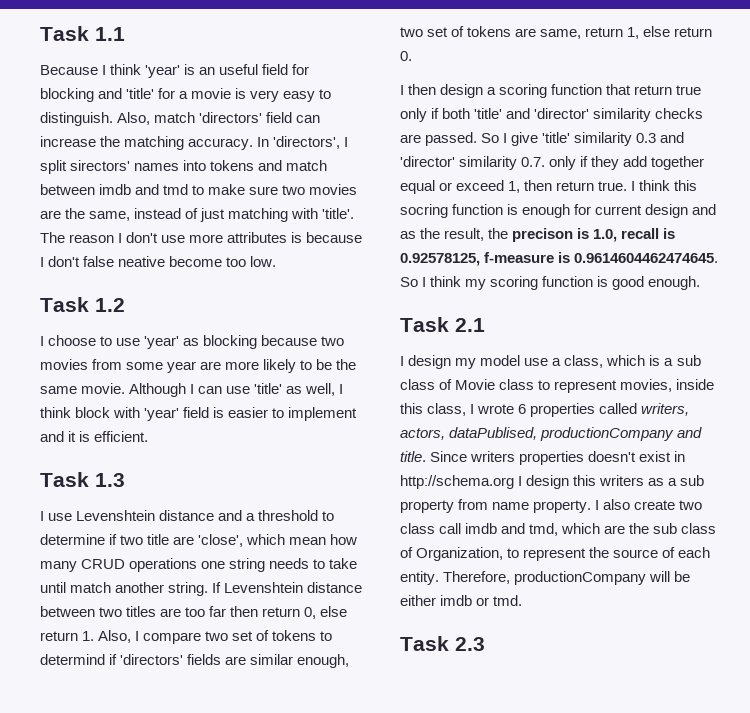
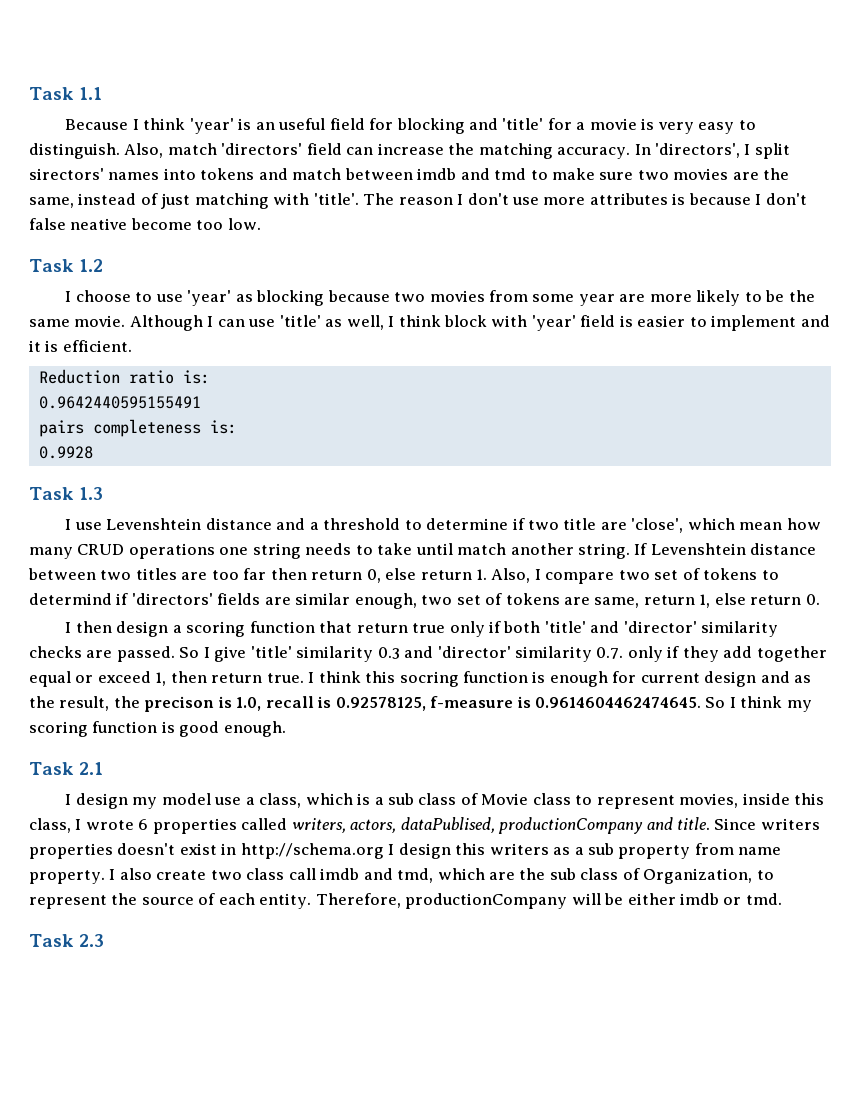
(149, 436) none -> [38,369,210,384] [38,396,201,409] [38,419,237,437] [38,446,93,459] // Reduction ratio is: // 0.9642440595155491 // pairs completeness is: // 0.9928

